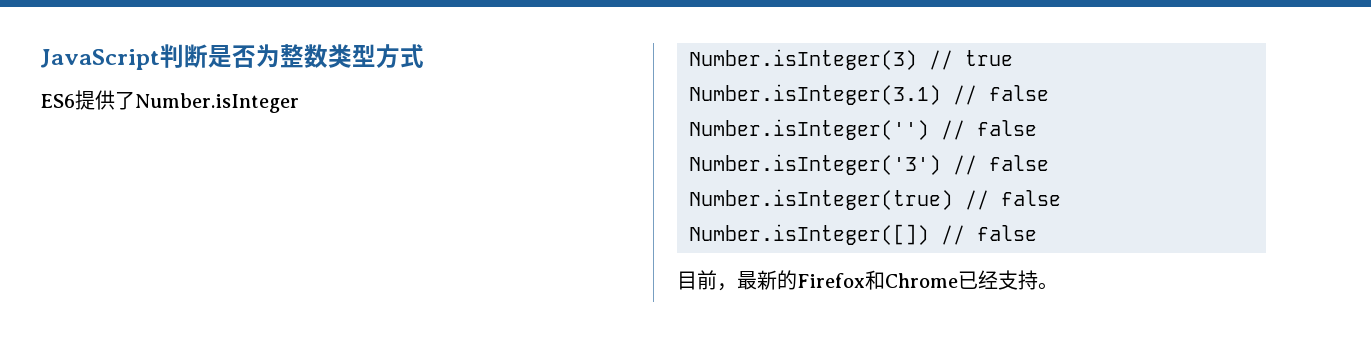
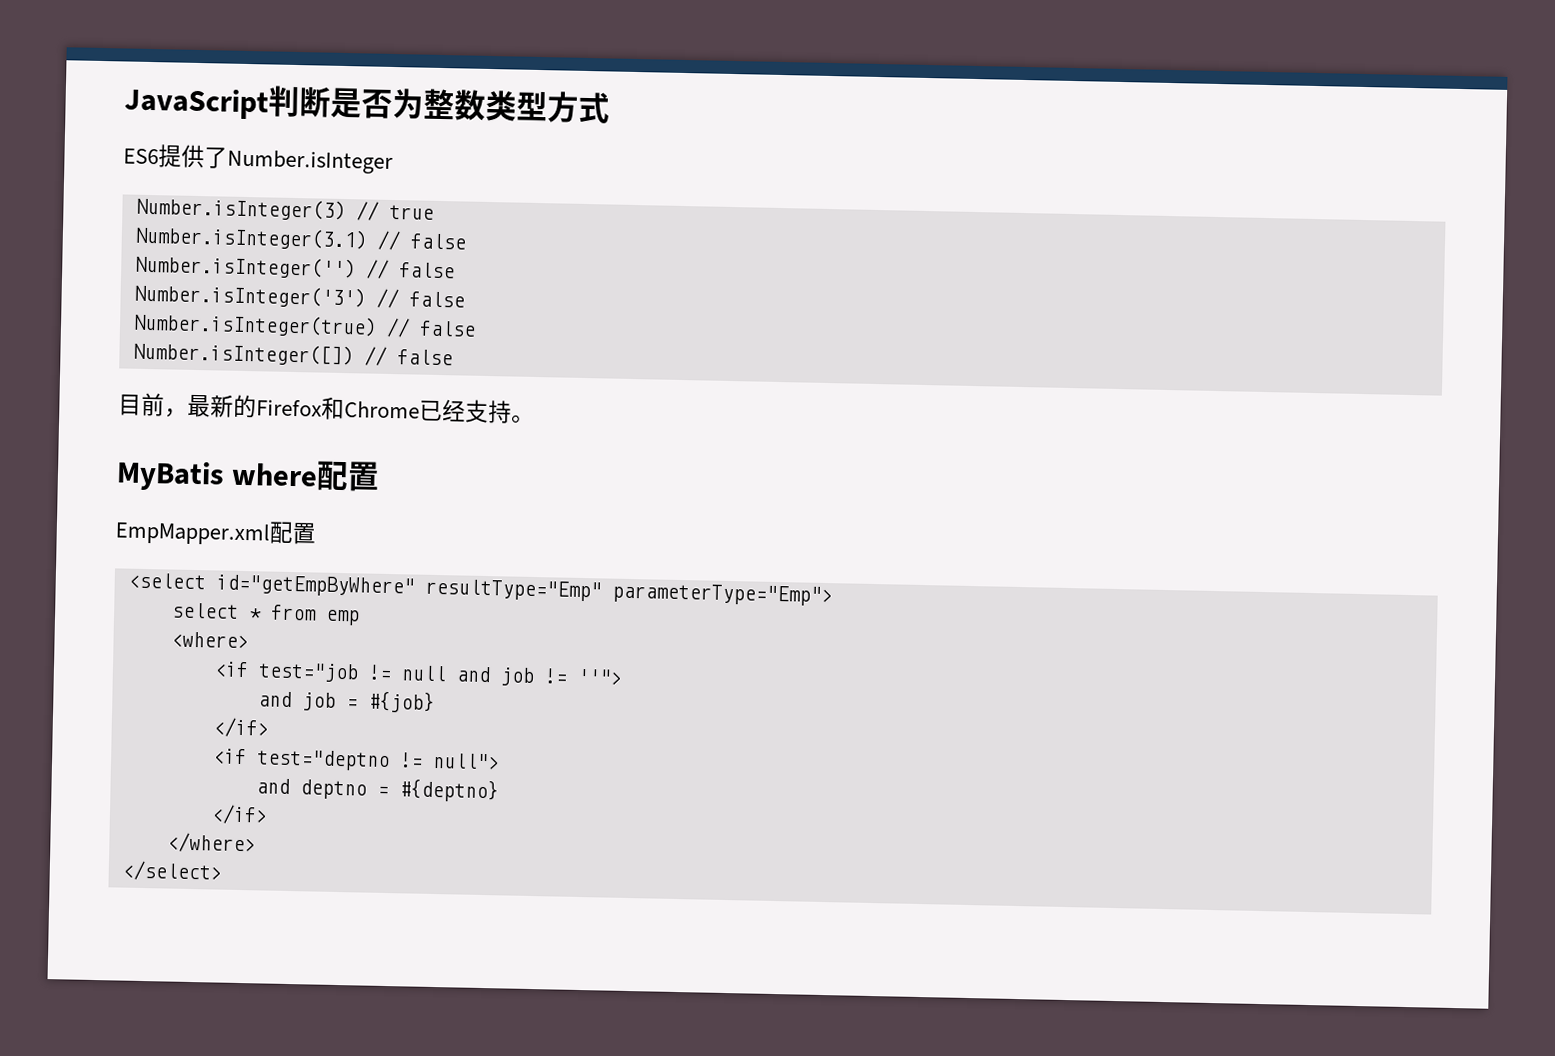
(1058, 286) none -> [116,460,381,492] [115,521,317,546] [127,572,833,607] [171,602,360,626] [170,631,249,649] [213,661,623,687] [257,690,435,713] [212,717,269,738] [212,748,500,772] [255,778,499,803] [210,804,268,825] [166,832,256,854] [121,860,222,882] // MyBatis where配置 // EmpMapper.xml配置 // <select id="getEmpByWhere" resultType="Emp" parameterType="Emp"> // select * from emp // <where> // <if test="job != null and job != ''"> // and job = #{job} // </if> // <if test="deptno != null"> // and deptno = #{deptno} // </if> // </where> // </select>

